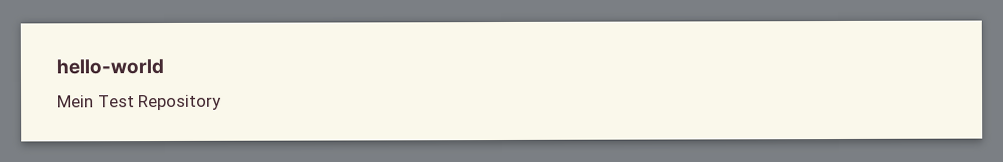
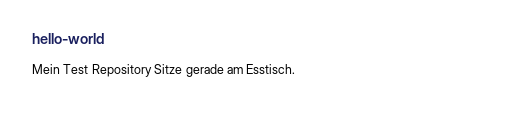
(223, 102) none -> [154,64,296,77] Sitze gerade am Esstisch.

